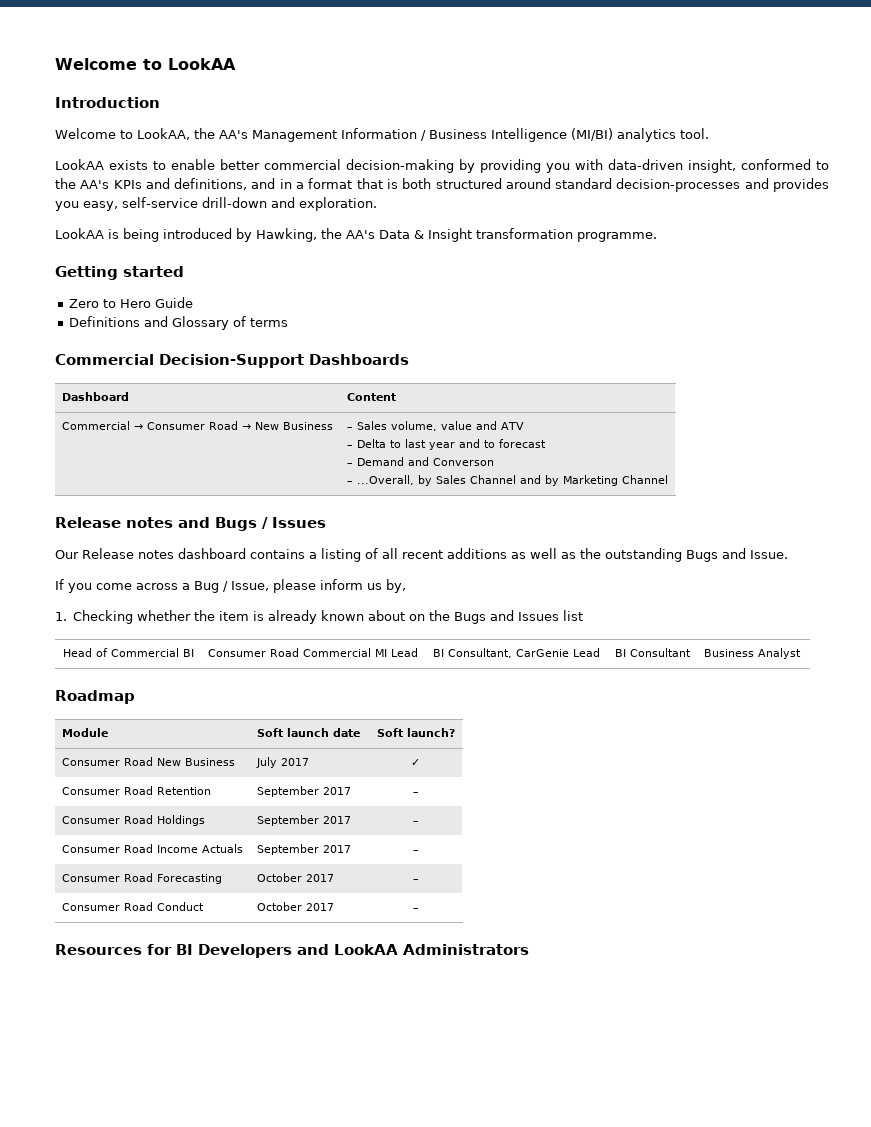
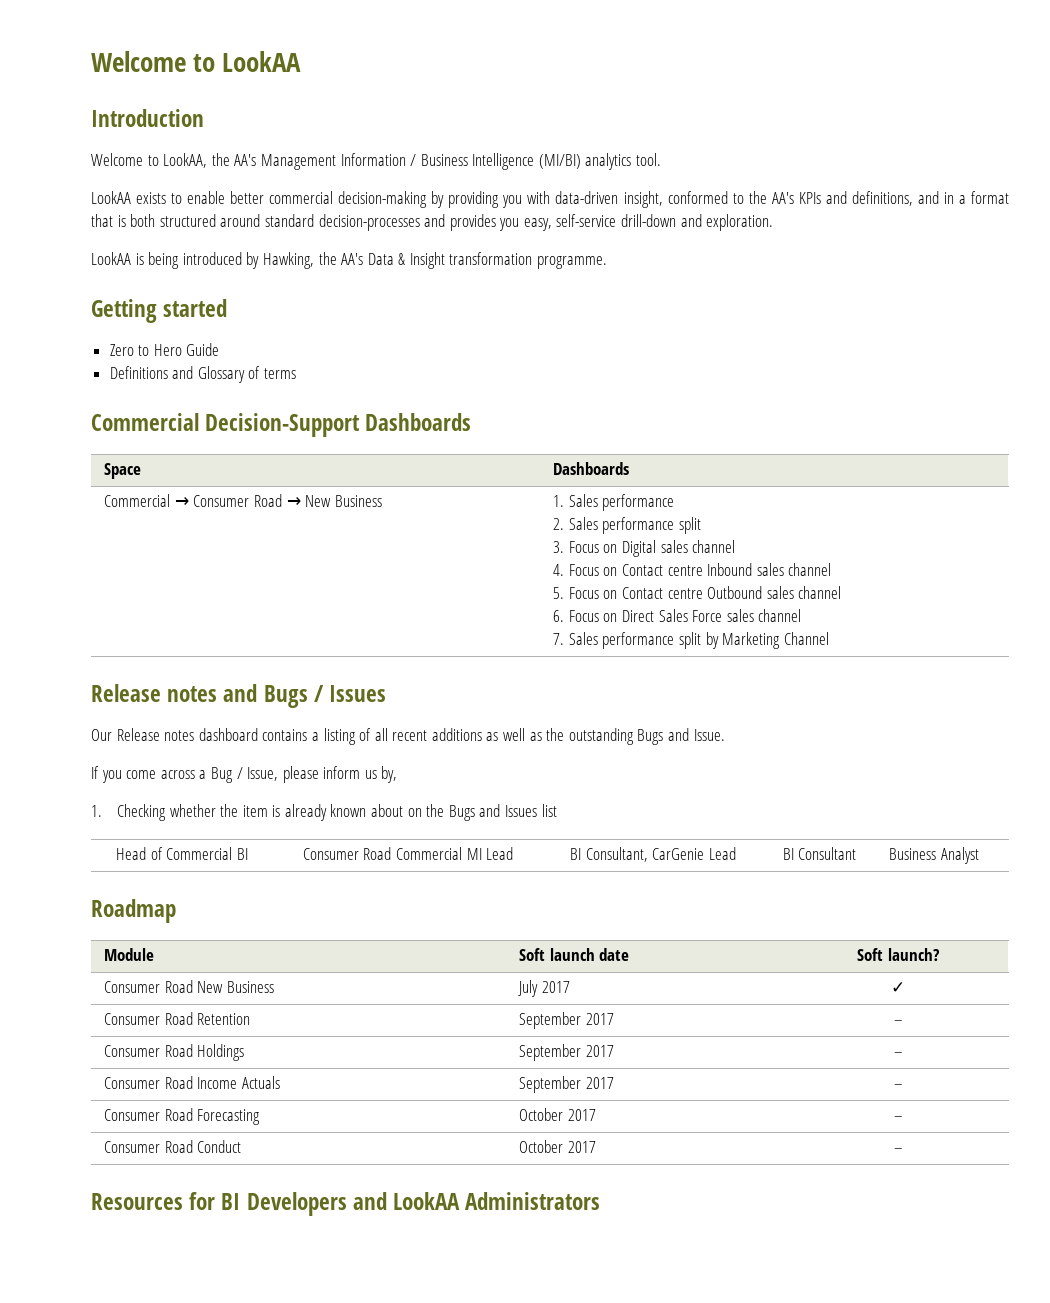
[62,392,130,401] [347,393,397,401] Dashboard | Content -> [104,463,142,479] [553,462,630,475] Space | Dashboards
[347,421,525,431] [347,439,547,450] [347,457,495,466] [347,475,542,486] – Sales volume, value and ATV // – Delta to last year and to forecast // – Demand and Converson // – ...Overall, by Sales Channel and -> [553,494,675,511] [553,517,701,534] [553,540,736,557] [553,563,832,576] [553,586,842,599] [553,609,802,622] [553,632,701,649] 1. Sales performance // 2. Sales performance split // 3. Focus on Digital sales channel // 4. Focus on Contact centre Inbound sales channel // 5. Focus on Contact centre Outbound sales channel // 6. Focus on Direct Sales Force sales channel // 7. Sales performance split

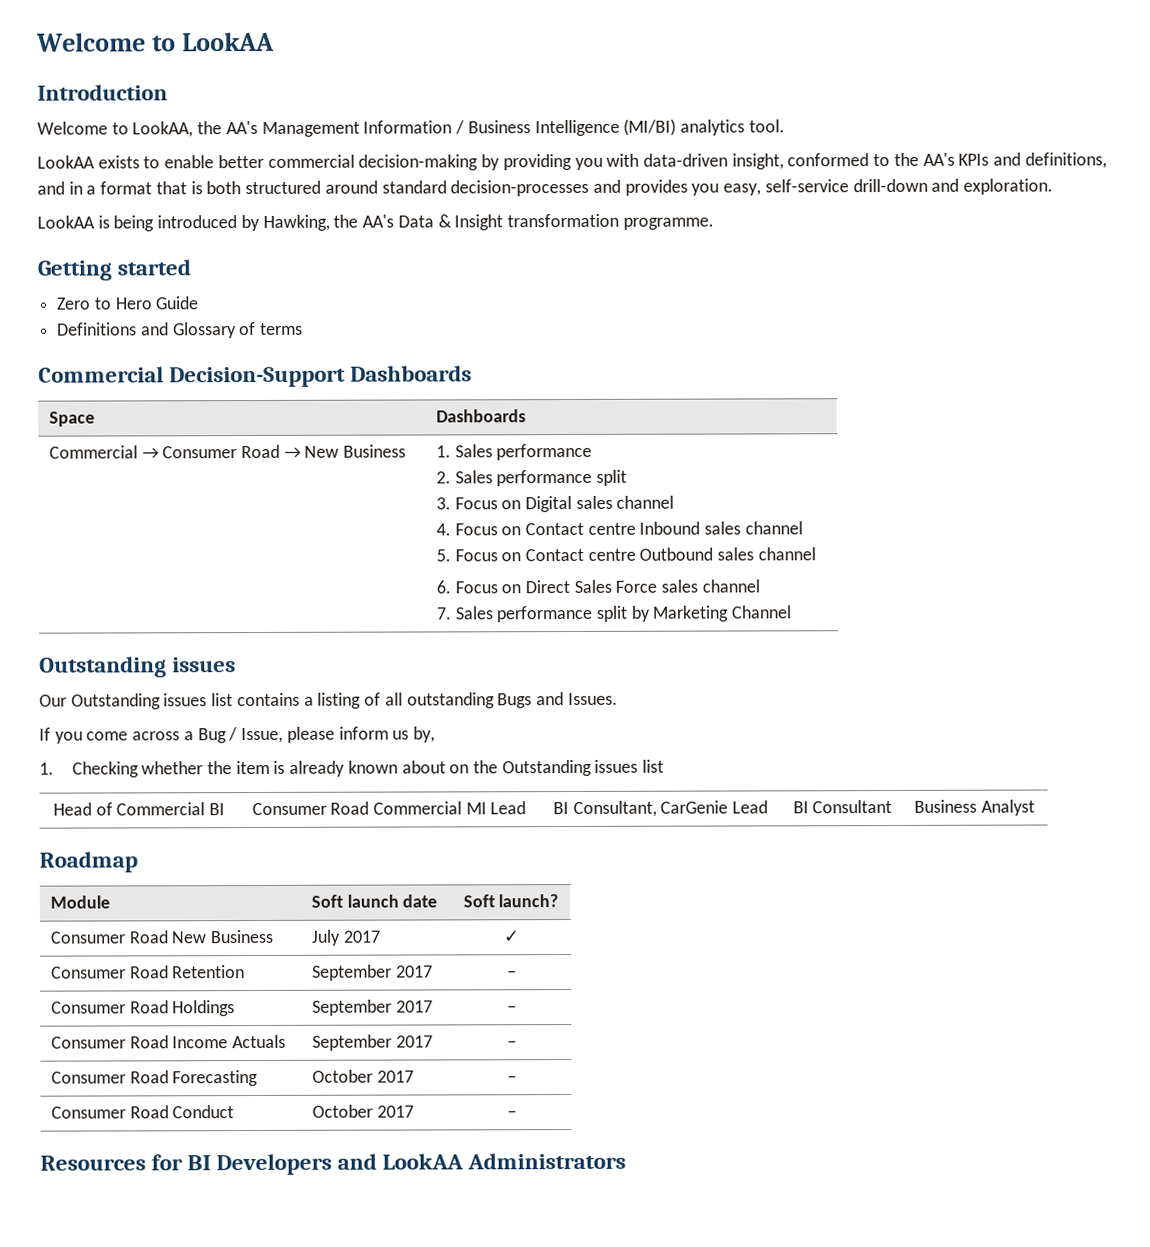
[91,684,387,708] [91,728,258,741] Release notes and Bugs / Issues // Our Release notes dashboard -> [39,656,237,678] [39,693,234,710] Outstanding issues // Our Outstanding issues list
[392,728,565,741] recent additions as well as the -> (403, 699) none
[693,729,725,741] Issue. -> [567,692,618,706] Issues.
[448,804,538,821] Bugs and Issues -> [501,759,639,777] Outstanding issues

